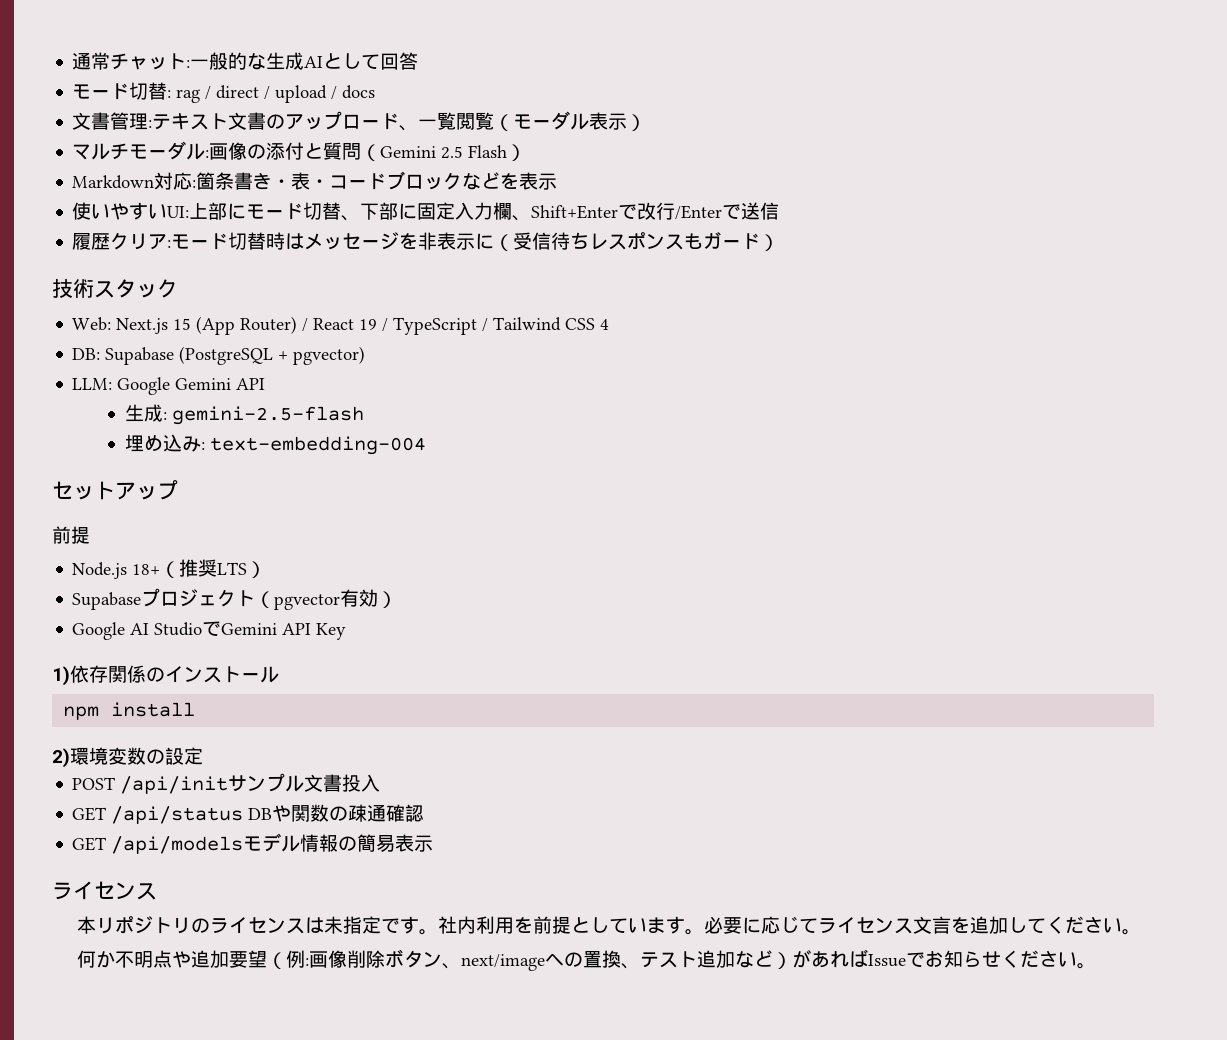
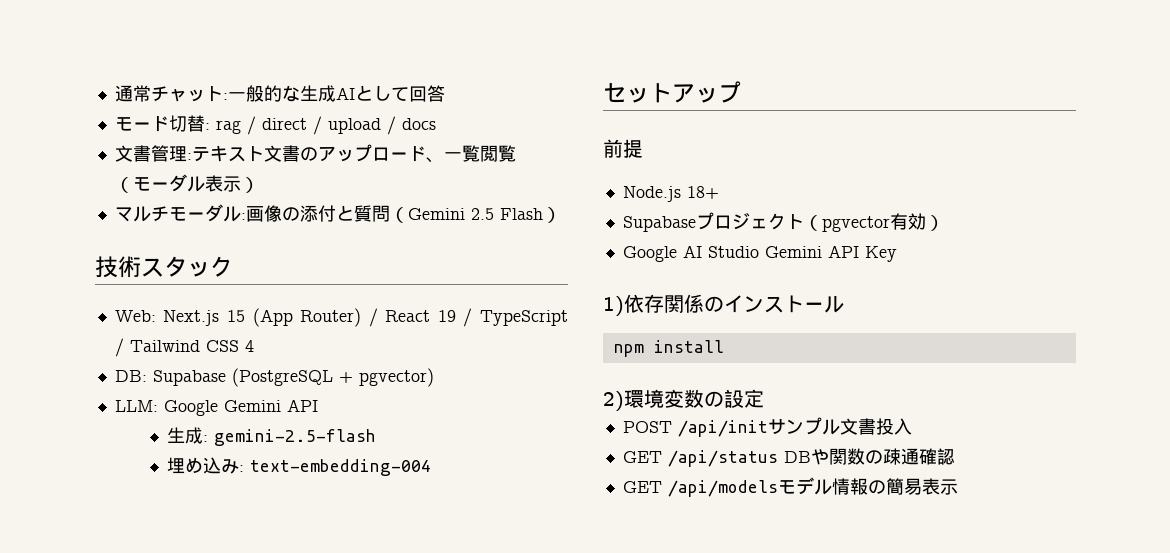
[72,171,558,190] [72,202,780,221] [72,232,780,251] // Markdown対応:箇条書き・表・コードブロックなどを表示 // 使いやすいUI:上部にモード切替、下部に固定入力欄、Shift+Enterで改行/Enterで送信 // 履歴クリア:モード切替時はメッセージを非表示に（受信待ちレスポンスもガード） -> (561, 215) none
[160,559,267,578] （推奨LTS） -> (719, 192) none
[202,621,222,636] で -> (759, 252) none
[52,881,157,900] [77,916,1142,935] [77,949,1097,971] // ライセンス // 本リポジトリのライセンスは未指定です。社内利用を前提としています。必要に応じてライセンス文言を追加してください。 // 何か不明点や追加要望（例:画像削除ボタン、next/imageへの置換、テスト追加など）があればIssueでお知らせください。 -> (958, 487) none

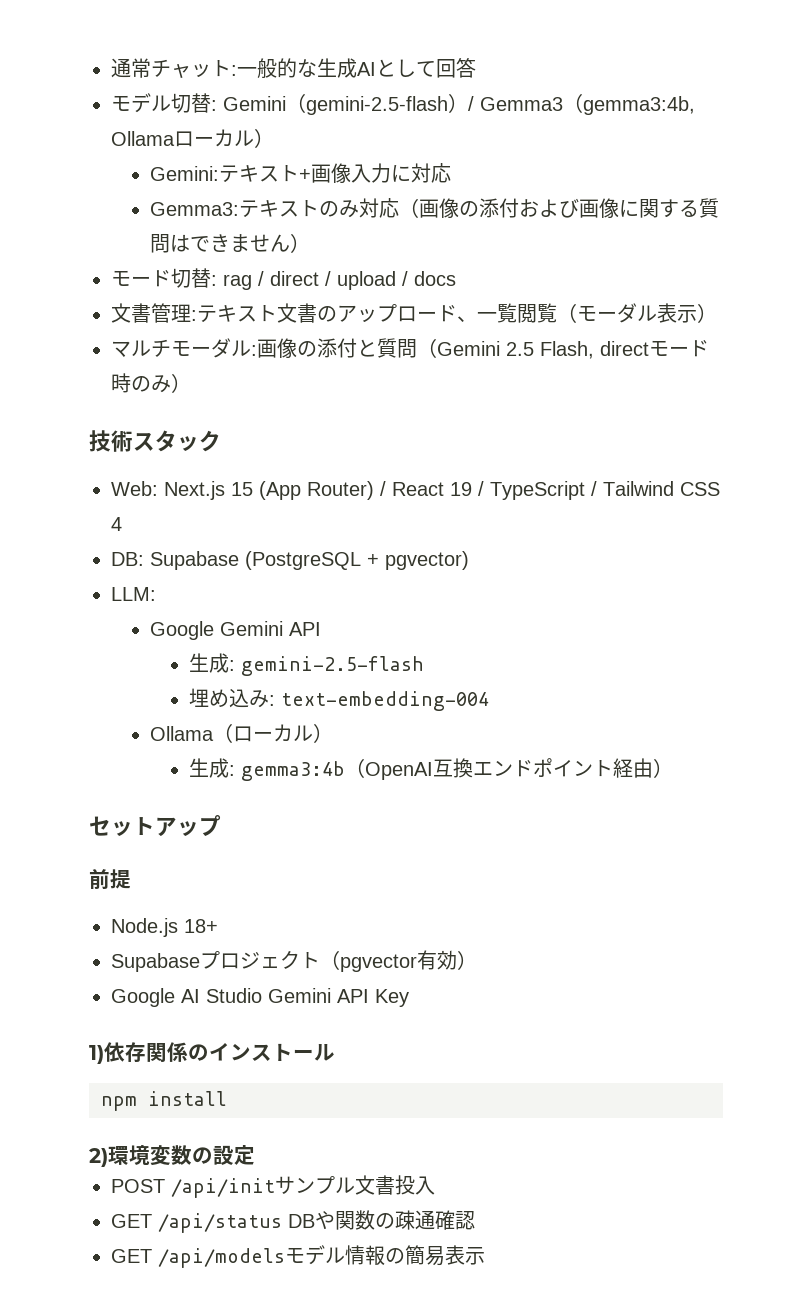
(445, 93) none -> [111,93,695,115] [111,128,274,148] [150,163,452,183] [150,198,720,218] [150,233,311,253] // モデル切替: Gemini（gemini-2.5-flash）/ Gemma3（gemma3:4b, Ollamaローカル） // Gemini:テキスト+画像入力に対応 // Gemma3:テキストのみ対応（画像の添付および画像に関する質問はできません）
[499,208,543,220] Flash -> [540,340,709,359] [111,373,171,393] Flash, directモード時のみ
(158, 406) none -> (156, 594) //
(432, 467) none -> [150,723,334,743] [189,758,674,781] // Ollama（ローカル） // 生成: gemma3:4b（OpenAI互換エンドポイント経由）

